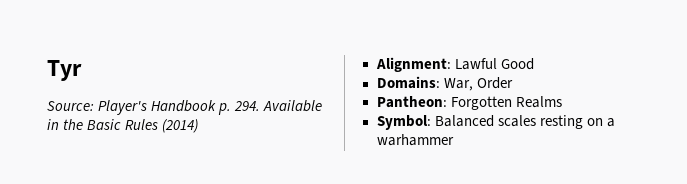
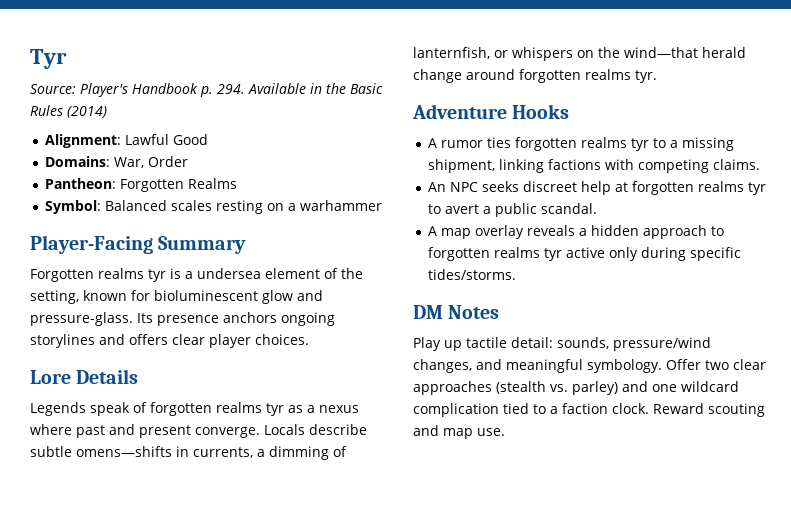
(454, 140) none -> [30,235,247,254] [30,268,363,282] [30,290,323,304] [30,312,335,326] [30,334,309,348] [30,369,139,384] [30,402,359,416] [30,424,367,438] [30,446,347,460] [413,47,746,61] [413,69,657,83] [412,104,570,119] [428,137,735,151] [428,159,761,173] [428,181,767,195] [428,203,598,217] [428,225,725,239] [428,247,742,261] [428,269,517,280] [413,305,500,319] [413,337,711,351] [413,359,766,373] [413,381,739,395] [413,403,765,417] [413,425,505,439] // Player-Facing Summary // Forgotten realms tyr is a undersea element of the setting, known for bioluminescent glow and pressure-glass. Its presence anchors ongoing storylines and offers clear player choices. // Lore Details // Legends speak of forgotten realms tyr as a nexus where past and present converge. Locals describe subtle omens—shifts in currents, a dimming of lanternfish, or whispers on the wind—that herald change around forgotten realms tyr. // Adventure Hooks // A rumor ties forgotten realms tyr to a missing shipment, linking factions with competing claims. // An NPC seeks discreet help at forgotten realms tyr to avert a public scandal. // A map overlay reveals a hidden approach to forgotten realms tyr active only during specific tides/storms. // DM Notes // Play up tactile detail: sounds, pressure/wind changes, and meaningful symbology. Offer two clear approaches (stealth vs. parley) and one wildcard complication tied to a faction clock. Reward scouting and map use.

